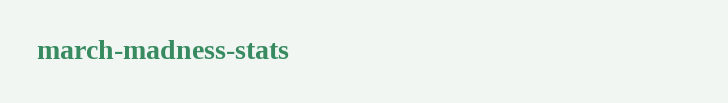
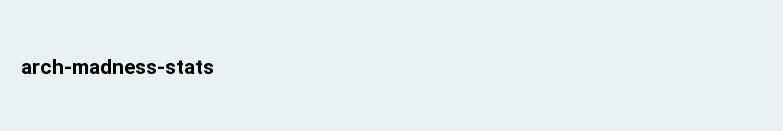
[37,40,289,59] march-madness-stats -> [21,59,214,74] arch-madness-stats

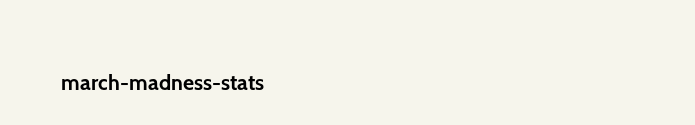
[21,59,214,74] arch-madness-stats -> [61,74,264,90] march-madness-stats

